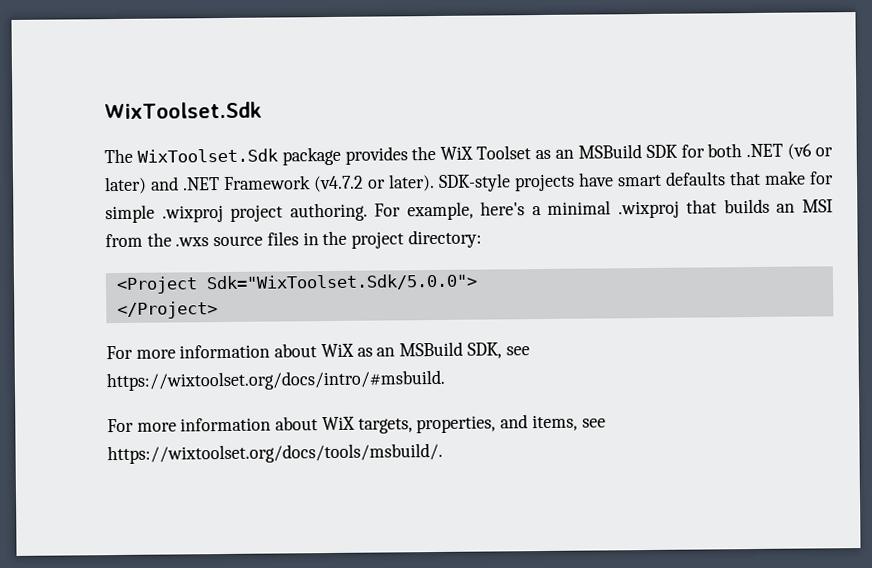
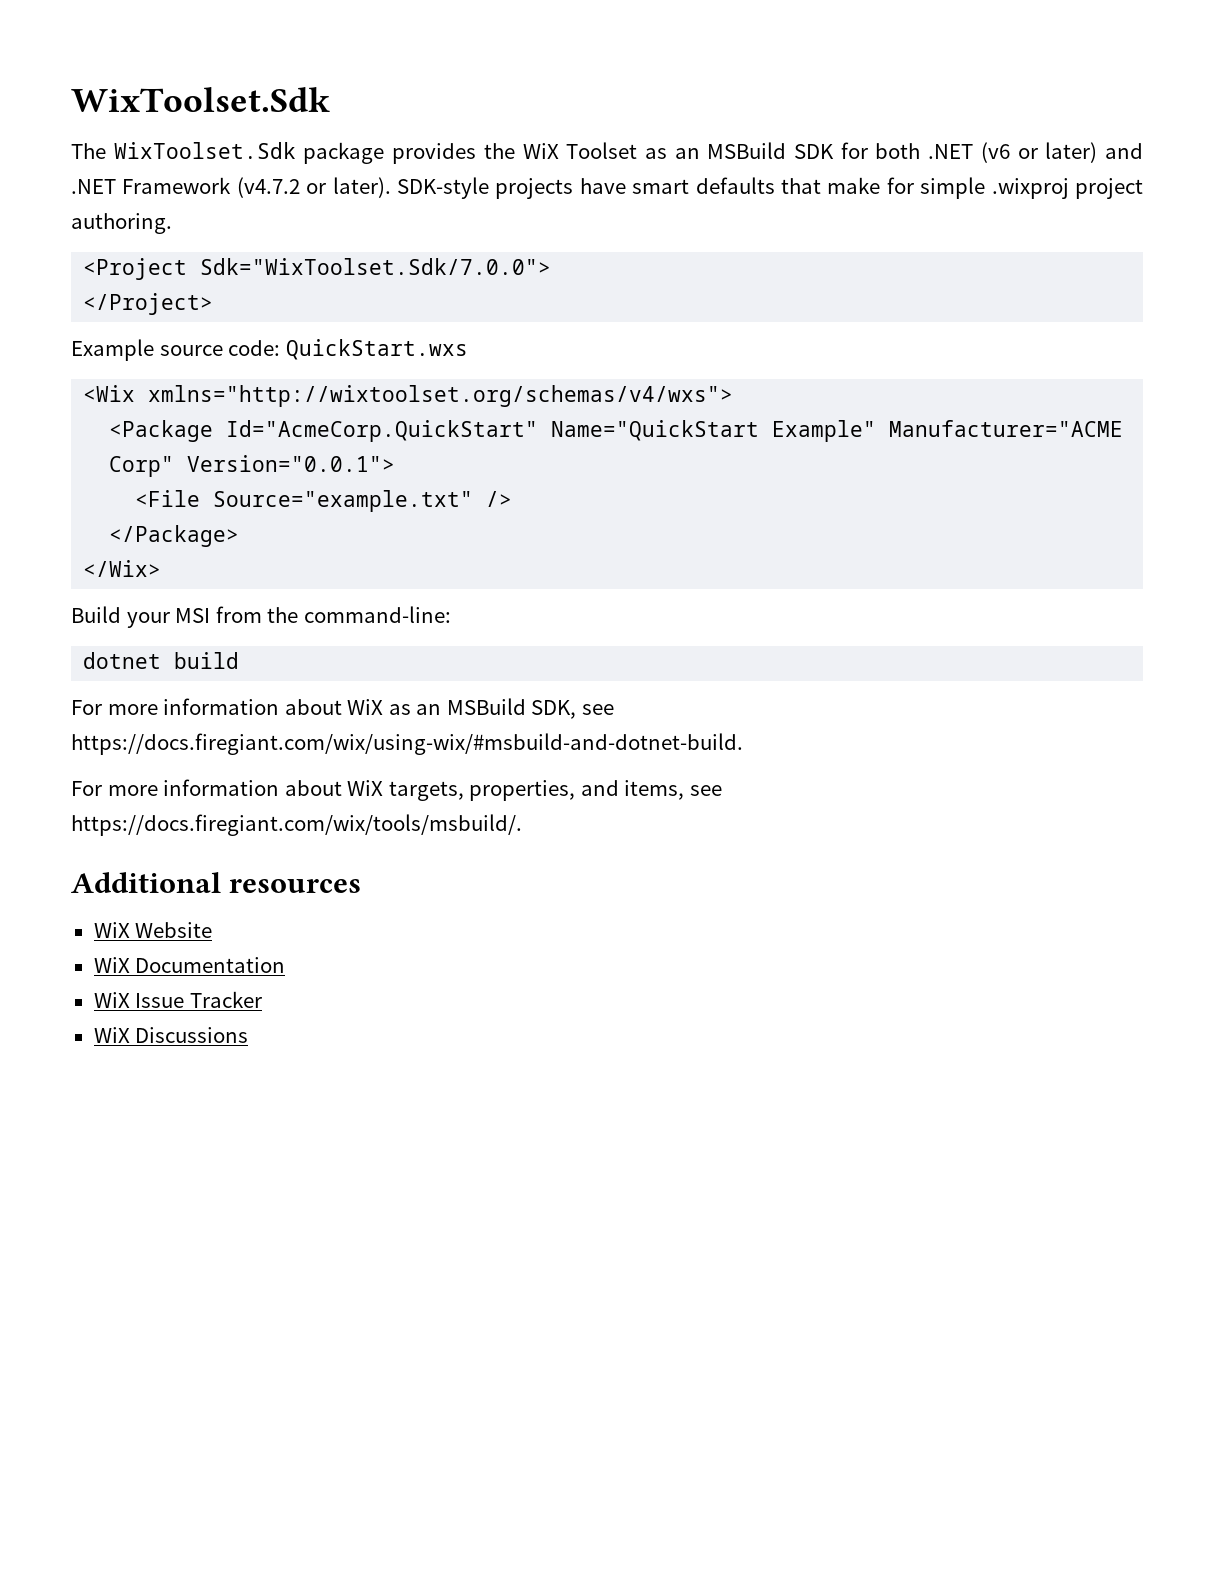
[374,198,834,221] [105,229,482,249] [115,273,478,295] [116,301,218,320] For example, here's a minimal .wixproj that builds an MSI from the .wxs source files in the project directory: // <Project Sdk="WixToolset.Sdk/5.0.0"> // </Project> -> [83,258,552,280] [83,293,214,315] [71,339,468,361] [83,385,734,407] [109,420,1124,442] [109,455,396,477] [135,490,513,512] [109,525,240,547] [83,560,162,577] [71,606,451,628] [83,652,240,669] // <Project Sdk="WixToolset.Sdk/7.0.0"> // </Project> // Example source code: QuickStart.wxs // <Wix xmlns="http://wixtoolset.org/schemas/v4/wxs"> // <Package Id="AcmeCorp.QuickStart" Name="QuickStart Example" Manufacturer="ACME Corp" Version="0.0.1"> // <File Source="example.txt" /> // </Package> // </Wix> // Build your MSI from the command-line: // dotnet build
[106,369,445,392] https://wixtoolset.org/docs/intro/#msbuild. -> [71,733,743,755] https://docs.firegiant.com/wix/using-wix/#msbuild-and-dotnet-build.
[107,442,443,465] https://wixtoolset.org/docs/tools/msbuild/. -> [71,814,522,836] [71,872,362,893] [93,922,213,938] [93,957,286,973] [93,991,262,1008] [93,1027,249,1043] https://docs.firegiant.com/wix/tools/msbuild/. // Additional resources // WiX Website // WiX Documentation // WiX Issue Tracker // WiX Discussions

